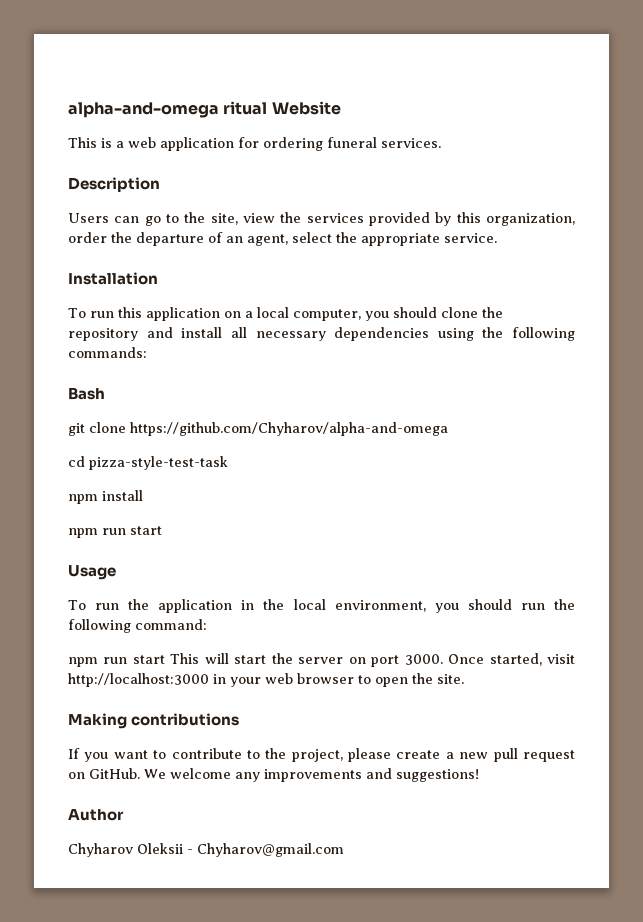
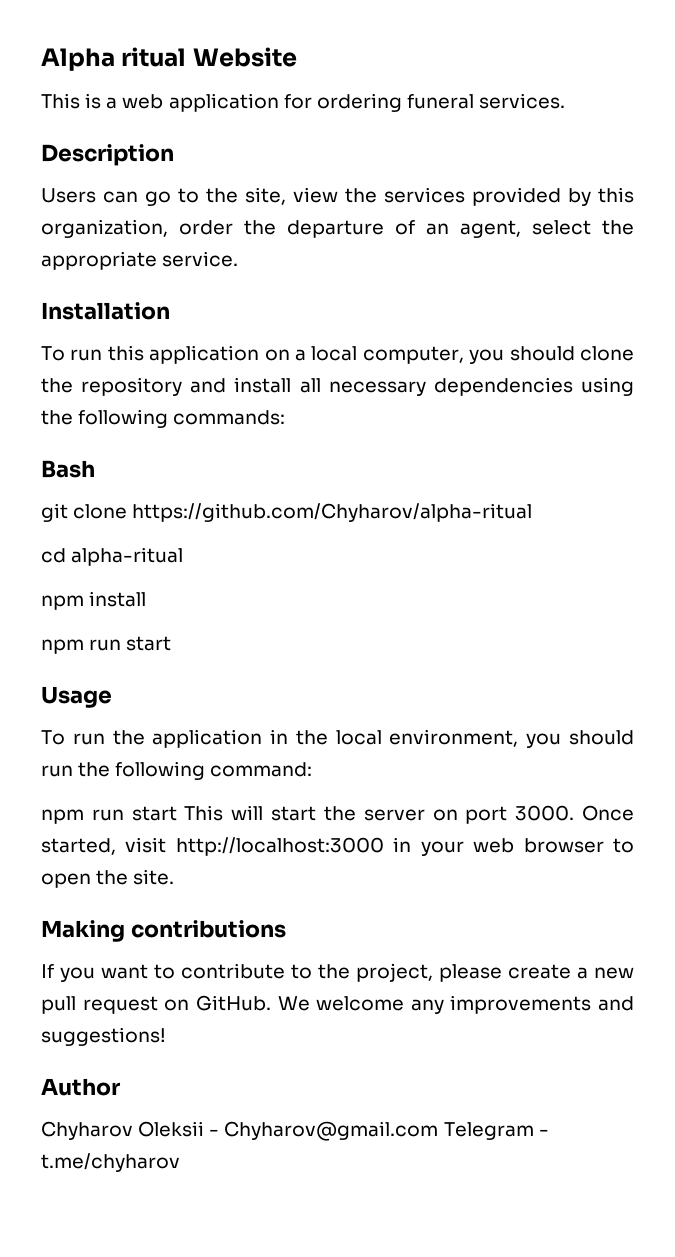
[68,102,219,118] alpha-and-omega -> [41,48,115,71] Alpha
[130,422,448,436] https://github.com/Chyharov/alpha-and-omega -> [132,503,533,522] https://github.com/Chyharov/alpha-ritual
[89,456,228,470] pizza-style-test-task -> [71,547,184,566] alpha-ritual
(344, 850) none -> [443,1122,549,1140] [41,1153,180,1172] Telegram - t.me/chyharov

